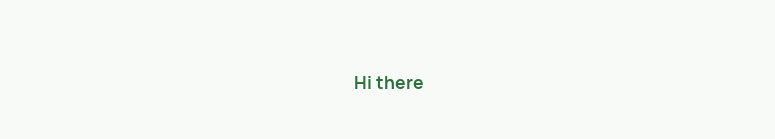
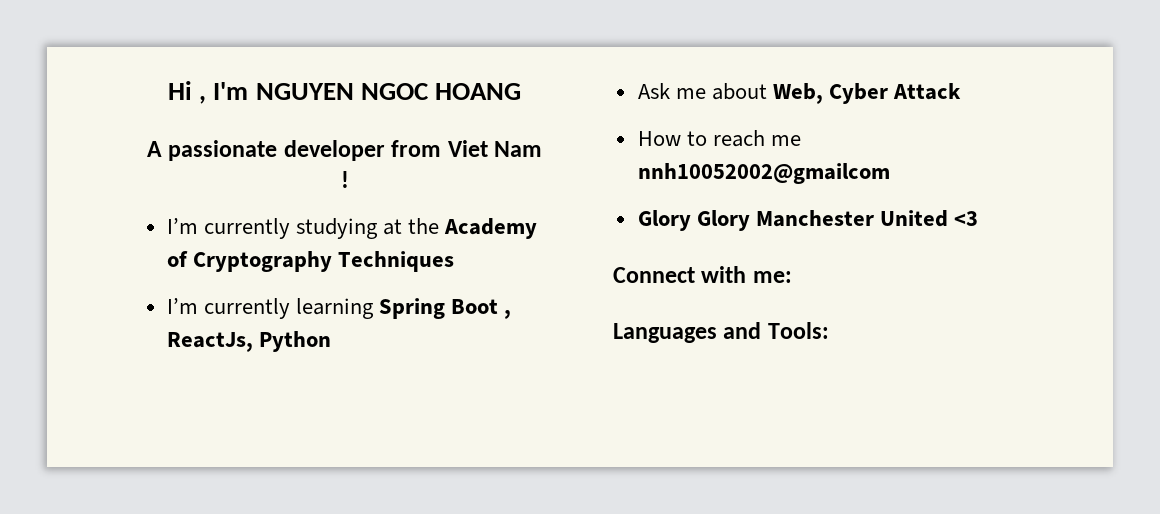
[376,76,425,89] there -> [199,82,521,104] [146,140,543,161] [340,171,349,188] [166,218,538,239] [166,251,454,272] [166,298,512,319] [166,331,331,352] [637,83,962,104] [637,130,801,147] [637,163,890,184] [637,210,979,231] [613,266,792,283] [613,322,829,343] , I'm NGUYEN NGOC HOANG // A passionate developer from Viet Nam ! // I’m currently studying at the Academy of Cryptography Techniques // I’m currently learning Spring Boot , ReactJs, Python // Ask me about Web, Cyber Attack // How to reach me nnh10052002@gmailcom // Glory Glory Manchester United <3 // Connect with me: // Languages and Tools:

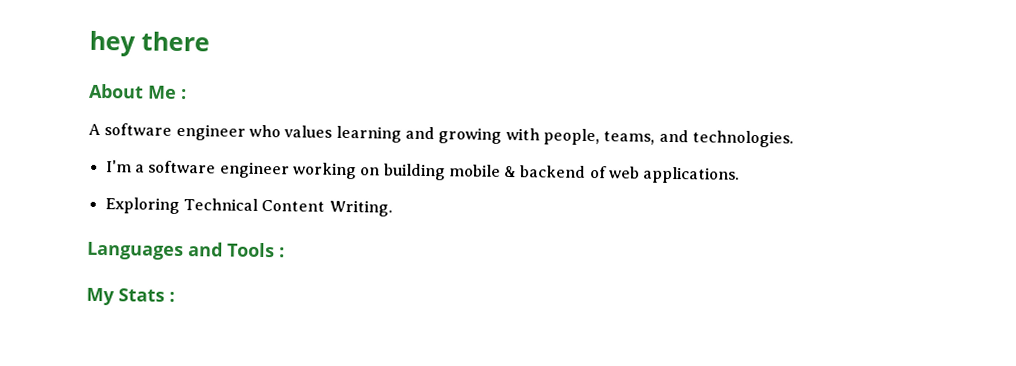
[168,81,521,104] [146,140,543,161] [340,171,349,188] [166,218,538,239] [166,251,454,272] [166,298,512,319] [166,331,331,352] [637,83,962,104] [637,130,801,147] [637,163,890,184] [637,210,979,231] [613,266,792,283] [613,322,829,343] Hi , I'm NGUYEN NGOC HOANG // A passionate developer from Viet Nam ! // I’m currently studying at the Academy of Cryptography Techniques // I’m currently learning Spring Boot , ReactJs, Python // Ask me about Web, Cyber Attack // How to reach me nnh10052002@gmailcom // Glory Glory Manchester United <3 // Connect with me: // Languages and Tools: -> [89,30,210,57] [89,83,187,100] [88,123,794,148] [105,160,741,184] [104,197,393,217] [87,241,285,261] [86,287,175,306] hey there // About Me : // A software engineer who values learning and growing with people, teams, and technologies. // I'm a software engineer working on building mobile & backend of web applications. // Exploring Technical Content Writing. // Languages and Tools : // My Stats :

